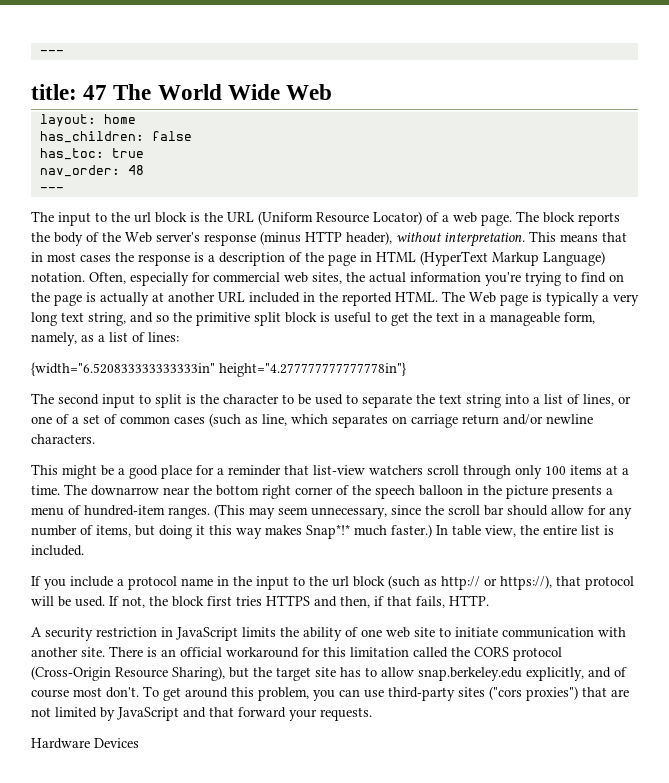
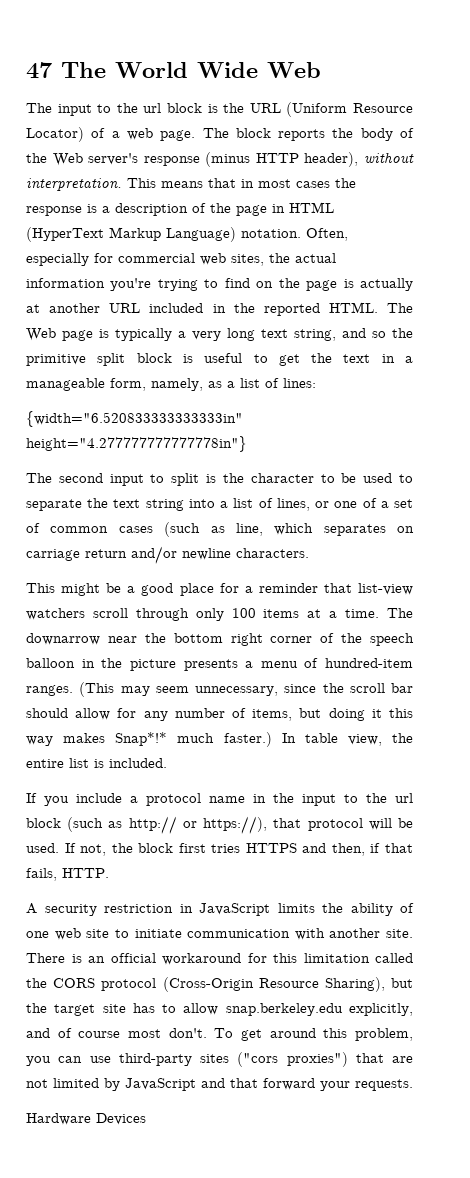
[39,50,64,55] [31,84,77,100] --- // title: -> (26, 70) none
[39,114,136,127] [39,131,192,143] [39,148,144,160] [39,165,144,177] [39,187,64,192] // layout: home // has_children: false // has_toc: true // nav_order: 48 // --- -> (321, 70) none

